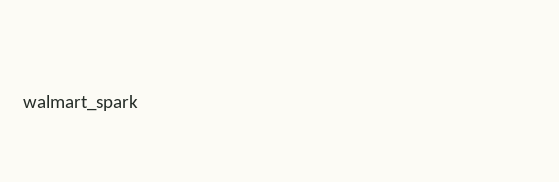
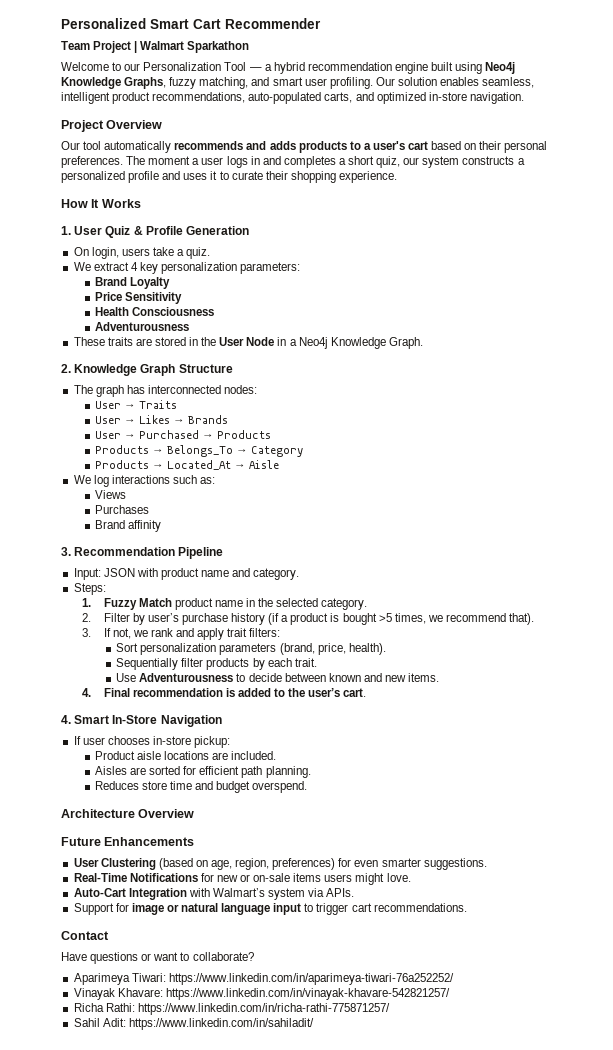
[23,95,138,111] walmart_spark -> [61,18,321,29] [61,41,250,53] [61,62,516,74] [61,77,535,89] [61,92,524,104] [61,120,163,132] [61,141,548,153] [61,156,525,168] [61,171,397,183] [61,199,141,208] [61,226,250,238] [73,247,211,259] [73,262,301,274] [94,277,171,289] [94,292,183,304] [94,307,215,316] [94,322,189,331] [73,337,423,349] [61,364,233,376] [73,385,258,397] [94,400,178,409] [94,415,229,424] [94,430,272,439] [94,445,304,457] [94,460,280,470] [73,475,216,487] [94,490,126,499] [94,505,149,514] [94,520,162,532] [61,547,224,559] [73,568,300,580] [73,583,106,595] [82,598,368,610] [82,613,535,625] [82,628,281,640] [116,643,386,655] [116,658,317,670] [116,673,440,682] [82,688,367,697] [61,715,222,727] [73,736,231,748] [94,751,277,760] [94,766,311,778] [94,781,308,793] [61,809,195,818] [61,837,195,846] [73,858,487,870] [73,873,411,885] [73,888,355,900] [73,903,467,915] [61,931,109,940] [61,952,254,964] [73,973,454,985] [73,988,450,1000] [73,1003,390,1015] [73,1018,314,1030] Personalized Smart Cart Recommender // Team Project | Walmart Sparkathon // Welcome to our Personalization Tool — a hybrid recommendation engine built using Neo4j Knowledge Graphs, fuzzy matching, and smart user profiling. Our solution enables seamless, intelligent product recommendations, auto-populated carts, and optimized in-store navigation. // Project Overview // Our tool automatically recommends and adds products to a user's cart based on their personal preferences. The moment a user logs in and completes a short quiz, our system constructs a personalized profile and uses it to curate their shopping experience. // How It Works // 1. User Quiz & Profile Generation // On login, users take a quiz. // We extract 4 key personalization parameters: // Brand Loyalty // Price Sensitivity // Health Consciousness // Adventurousness // These traits are stored in the User Node in a Neo4j Knowledge Graph. // 2. Knowledge Graph Structure // The graph has interconnected nodes: // User → Traits // User → Likes → Brands // User → Purchased → Products // Products → Belongs_To → Category // Products → Located_At → Aisle // We log interactions such as: // Views // Purchases // Brand affinity // 3. Recommendation Pipeline // Input: JSON with product name and category. // Steps: // 1. Fuzzy Match product name in the selected category. // 2. Filter by user’s purchase history (if a product is bought >5 times, we recommend that). // 3. If not, we rank and apply trait filters: // Sort personalization parameters (brand, price, health). // Sequentially filter products by each trait. // Use Adventurousness to decide between known and new items. // 4. Final recommendation is added to the user’s cart. // 4. Smart In-Store Navigation // If user chooses in-store pickup: // Product aisle locations are included. // Aisles are sorted for efficient path planning. // Reduces store time and budget overspend. // Architecture Overview // Future Enhancements // User Clustering (based on age, region, preferences) for even smarter suggestions. // Real-Time Notifications for new or on-sale items users might love. // Auto-Cart Integration with Walmart’s system via APIs. // Support for image or natural language input to trigger cart recommendations. // Contact // Have questions or want to collaborate? // Aparimeya Tiwari: https://www.linkedin.com/in/aparimeya-tiwari-76a252252/ // Vinayak Khavare: https://www.linkedin.com/in/vinayak-khavare-542821257/ // Richa Rathi: https://www.linkedin.com/in/richa-rathi-775871257/ // Sahil Adit: https://www.linkedin.com/in/sahiladit/

